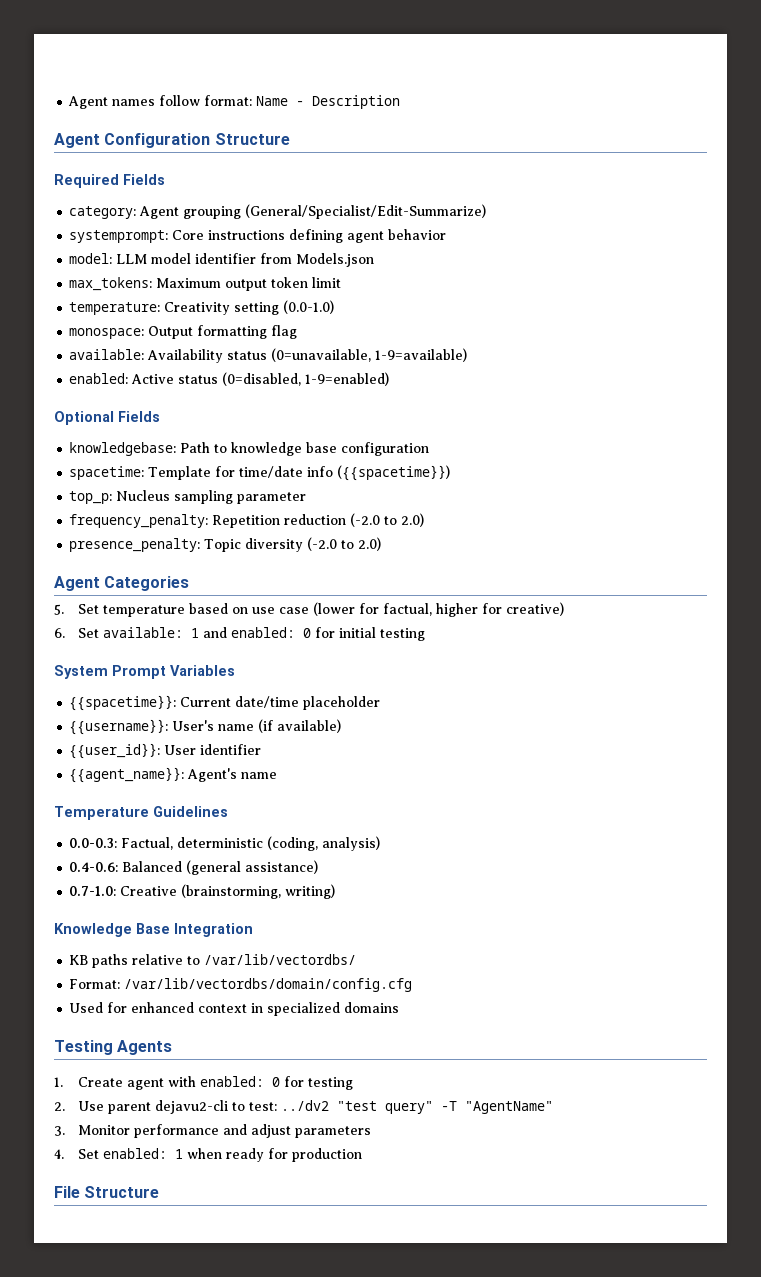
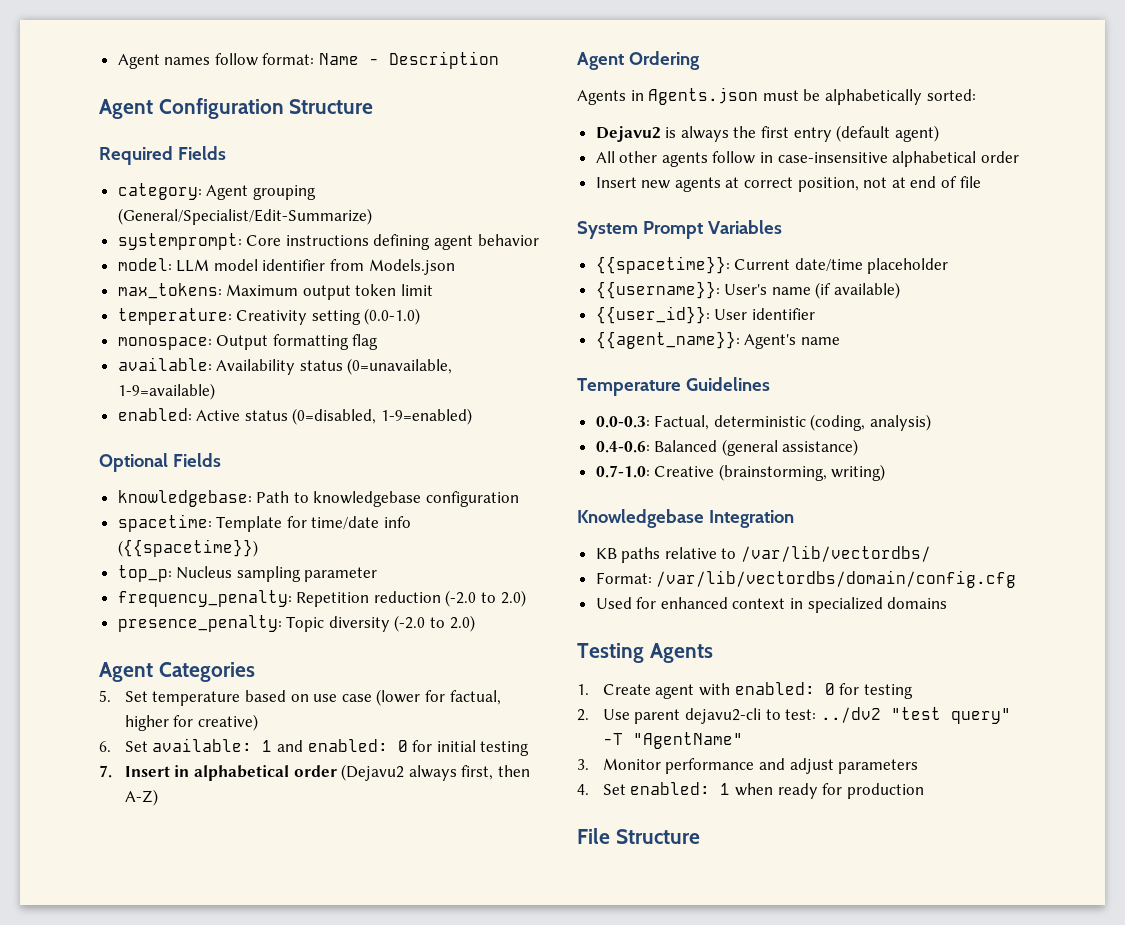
[231,442,338,456] knowledge base -> [313,491,422,507] knowledgebase
(426, 634) none -> [99,764,531,781] [124,789,158,806] [577,51,700,70] [577,87,976,105] [595,125,939,142] [595,151,1019,167] [595,176,981,192] // 7. Insert in alphabetical order (Dejavu2 always first, then A-Z) // Agent Ordering // Agents in Agents.json must be alphabetically sorted: // Dejavu2 is always the first entry (default agent) // All other agents follow in case-insensitive alphabetical order // Insert new agents at correct position, not at end of file
[54,923,170,937] Knowledge Base -> [577,509,704,528] Knowledgebase

